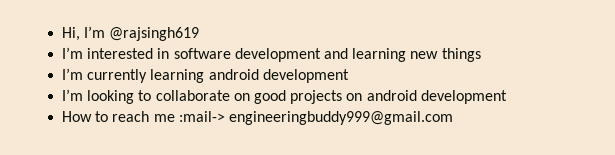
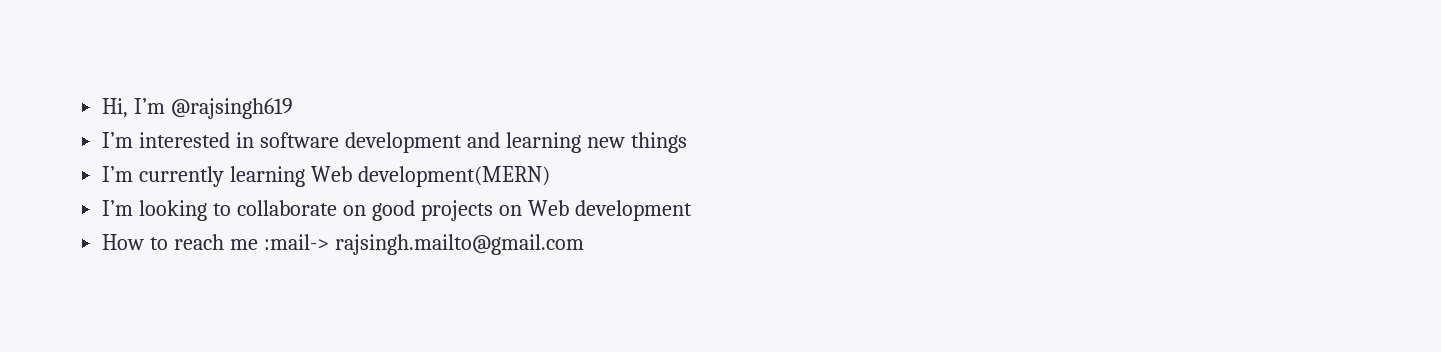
[208,69,349,83] android development -> [311,166,550,187] Web development(MERN)
[366,90,417,101] android -> [527,200,569,216] Web
[228,111,453,125] engineeringbuddy999@gmail.com -> [334,234,584,255] rajsingh.mailto@gmail.com

